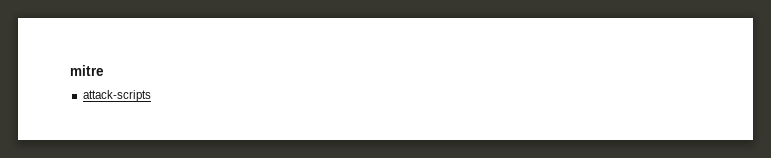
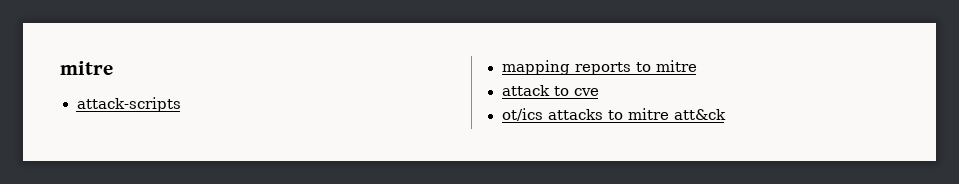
(151, 96) none -> [501,60,697,75] [501,85,599,96] [501,108,726,121] // mapping reports to mitre // attack to cve // ot/ics attacks to mitre att&ck

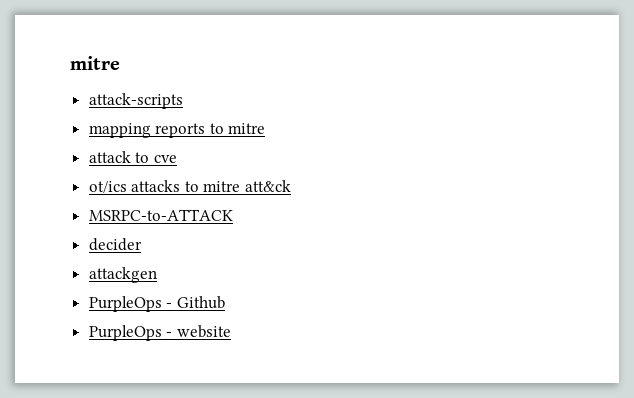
(726, 114) none -> [88,209,233,221] [88,238,142,251] [88,267,157,283] [88,296,225,312] [88,325,231,341] // MSRPC-to-ATTACK // decider // attackgen // PurpleOps - Github // PurpleOps - website

